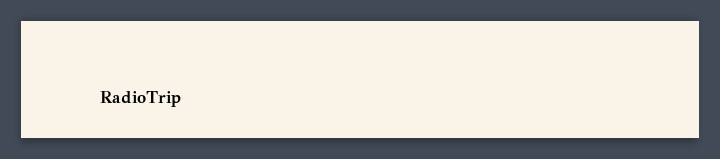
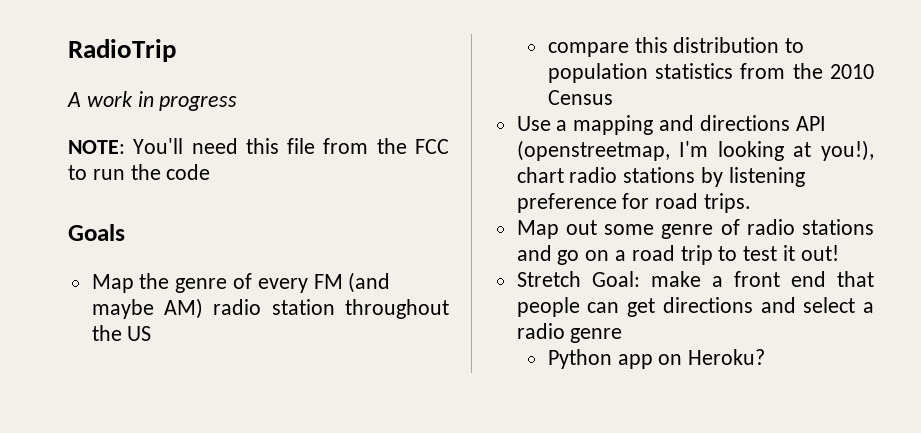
(181, 99) none -> [67,91,238,111] [68,138,449,154] [68,164,211,180] [68,224,125,241] [91,272,391,293] [91,298,449,319] [91,325,152,341] [547,37,805,57] [547,63,874,83] [547,90,613,105] [516,115,826,135] [516,140,874,161] [516,167,805,187] [516,193,752,213] [516,219,874,239] [516,245,839,265] [516,271,874,287] [516,297,875,317] [516,323,623,343] [547,349,766,369] // A work in progress // NOTE: You'll need this file from the FCC to run the code // Goals // Map the genre of every FM (and maybe AM) radio station throughout the US // compare this distribution to population statistics from the 2010 Census // Use a mapping and directions API (openstreetmap, I'm looking at you!), chart radio stations by listening preference for road trips. // Map out some genre of radio stations and go on a road trip to test it out! // Stretch Goal: make a front end that people can get directions and select a radio genre // Python app on Heroku?

